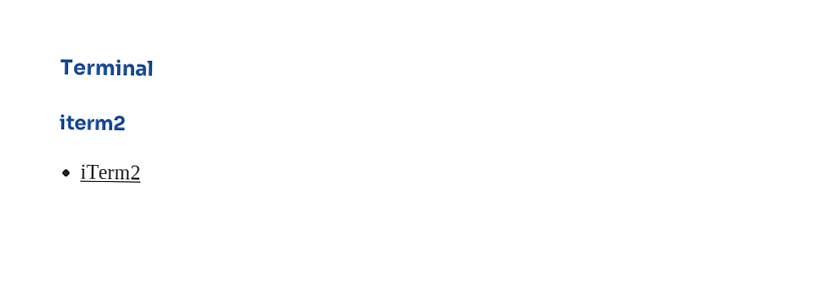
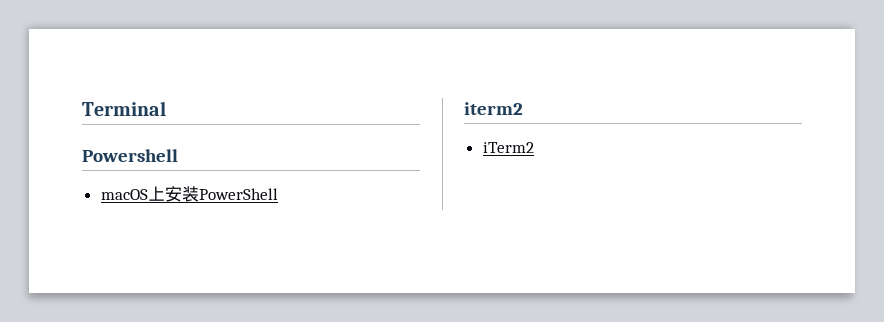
(154, 67) none -> [82,149,178,162] [100,186,278,202] // Powershell // macOS上安装PowerShell

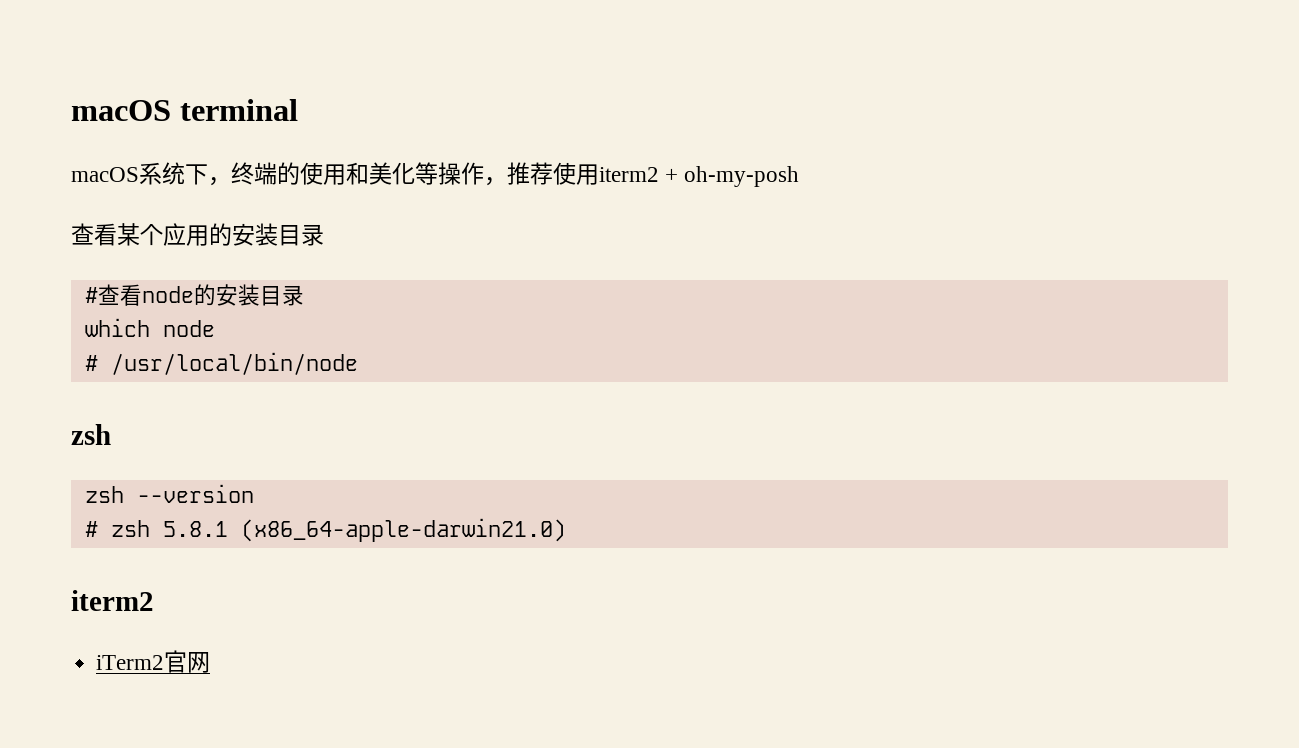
[82,101,166,116] [82,149,178,162] [100,186,278,202] Terminal // Powershell // macOS上安装PowerShell -> [71,99,298,121] [71,162,800,187] [71,223,324,246] [84,284,304,306] [84,318,215,337] [84,352,358,375] [71,424,111,445] [84,484,254,503] [84,518,566,542] macOS terminal // macOS系统下，终端的使用和美化等操作，推荐使用iterm2 + oh-my-posh // 查看某个应用的安装目录 // #查看node的安装目录 // which node // # /usr/local/bin/node // zsh // zsh --version // # zsh 5.8.1 (x86_64-apple-darwin21.0)
(534, 147) none -> [164,650,211,673] 官网

